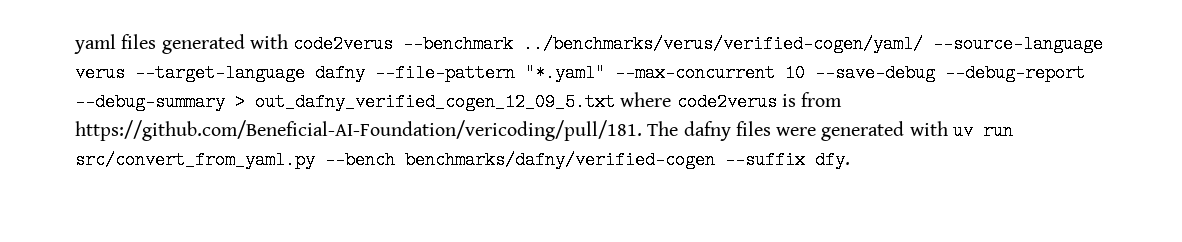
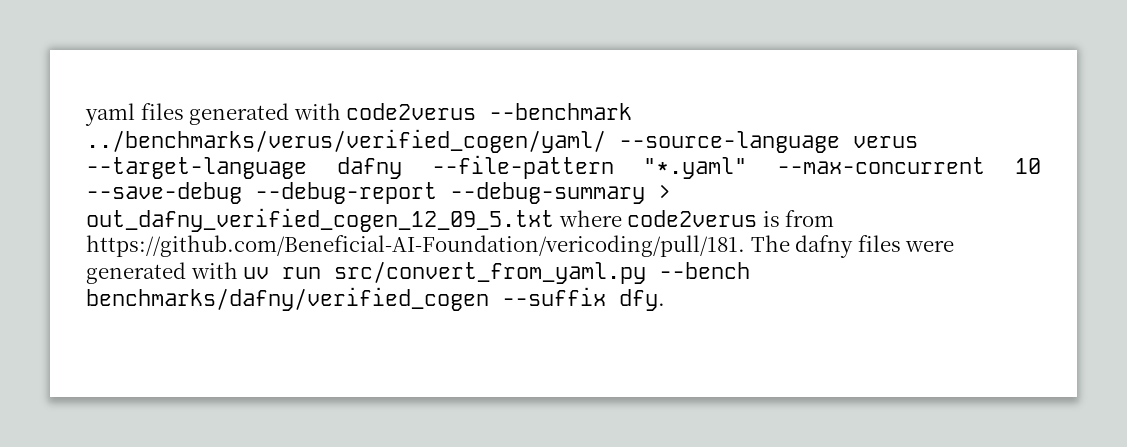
[523,35,924,53] ../benchmarks/verus/verified-cogen/yaml/ -> [86,129,606,153] ../benchmarks/verus/verified_cogen/yaml/
[405,151,715,169] benchmarks/dafny/verified-cogen -> [86,287,489,311] benchmarks/dafny/verified_cogen

